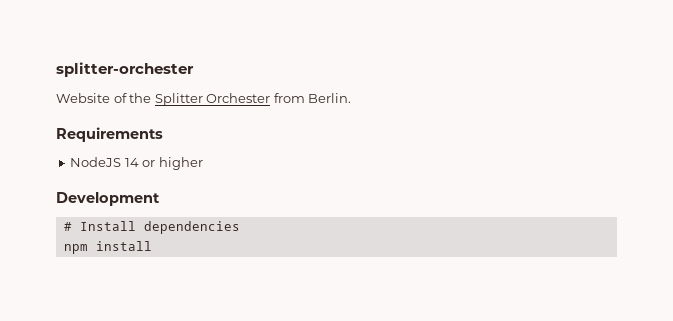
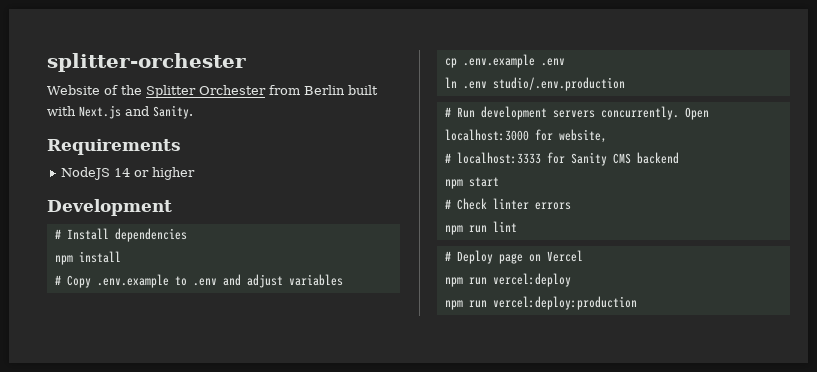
[308,93,352,103] Berlin. -> [303,85,378,95] [47,105,193,119] Berlin built with Next.js and Sanity.
(152, 246) none -> [54,274,343,288] [444,54,565,68] [444,77,625,91] [444,106,709,120] [444,129,607,143] [444,152,679,166] [444,177,499,189] [444,198,571,210] [444,221,517,235] [444,250,583,264] [444,273,571,287] [444,296,637,310] // # Copy .env.example to .env and adjust variables // cp .env.example .env // ln .env studio/.env.production // # Run development servers concurrently. Open localhost:3000 for website, // # localhost:3333 for Sanity CMS backend // npm start // # Check linter errors // npm run lint // # Deploy page on Vercel // npm run vercel:deploy // npm run vercel:deploy:production

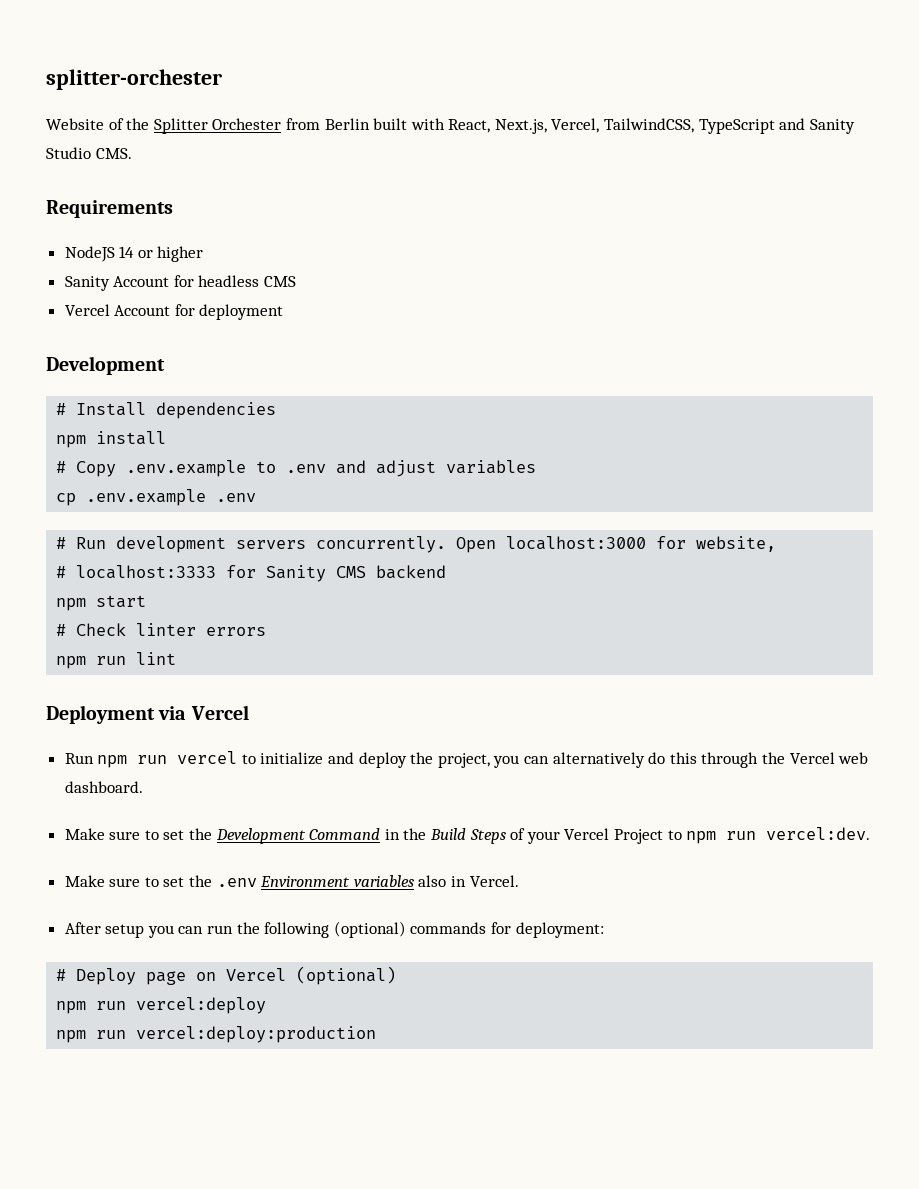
[79,105,193,119] Next.js and Sanity. -> [448,118,855,134] [46,147,132,159] React, Next.js, Vercel, TailwindCSS, TypeScript and Sanity Studio CMS.
(195, 173) none -> [64,275,297,291] [64,304,284,320] // Sanity Account for headless CMS // Vercel Account for deployment
[444,77,625,91] // ln .env studio/.env.production -> (257, 497) none
(517, 226) none -> [46,705,249,724] [64,751,869,768] [64,781,143,793] [64,827,871,844] [64,875,519,887] [64,921,604,938] // Deployment via Vercel // Run npm run vercel to initialize and deploy the project, you can alternatively do this through the Vercel web dashboard. // Make sure to set the Development Command in the Build Steps of your Vercel Project to npm run vercel:dev. // Make sure to set the .env Environment variables also in Vercel. // After setup you can run the following (optional) commands for deployment:
(583, 256) none -> [296,966,397,985] (optional)

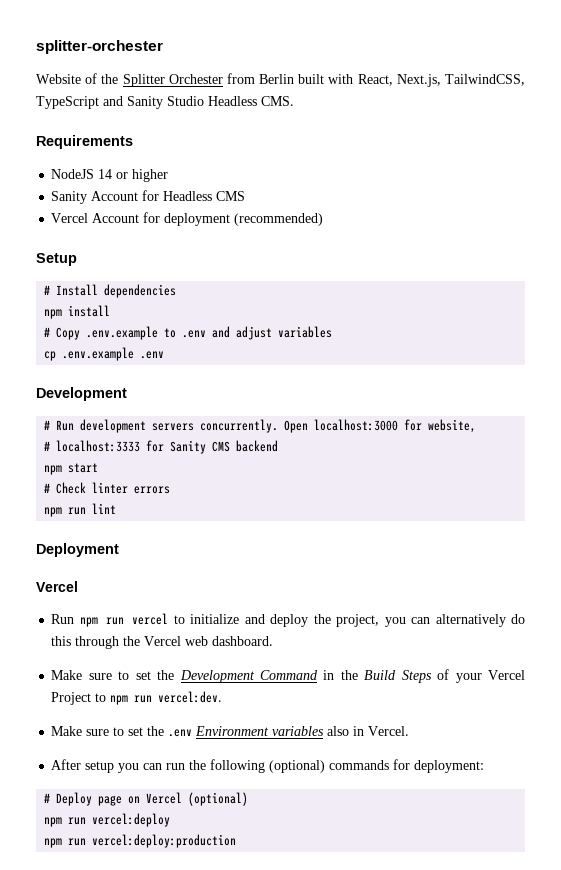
[551,118,600,133] Vercel, -> (441, 80) none
(91, 153) none -> [208,96,257,106] Headless
[198,275,260,287] headless -> [163,191,213,201] Headless
[46,356,165,375] // Development -> [234,213,324,226] [36,253,77,266] (recommended) // Setup
(257, 497) none -> [36,387,127,401] // Development
[158,706,187,720] via -> (119, 550) //

